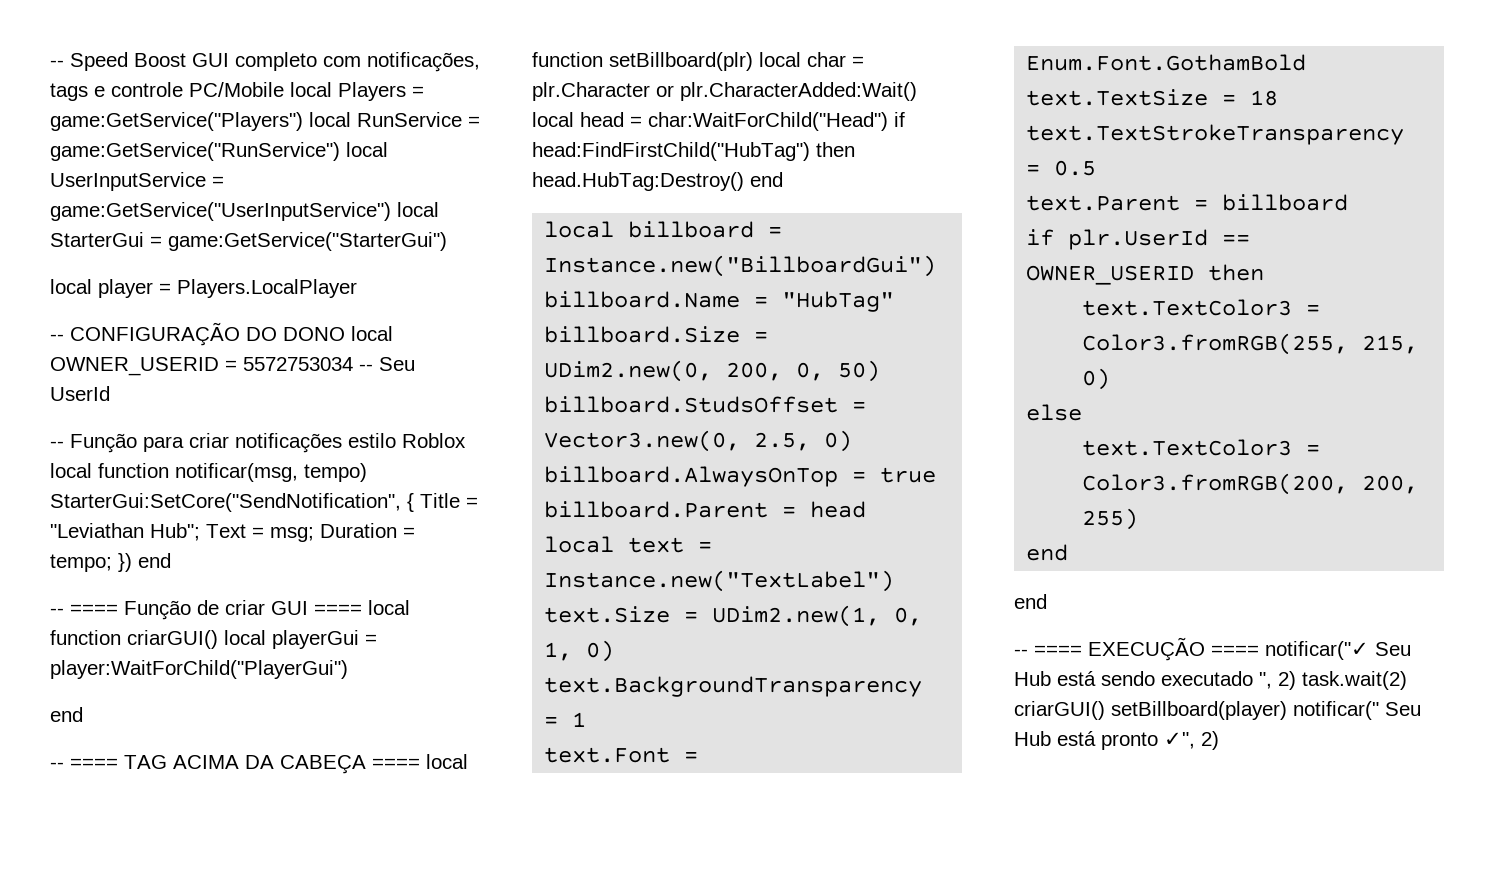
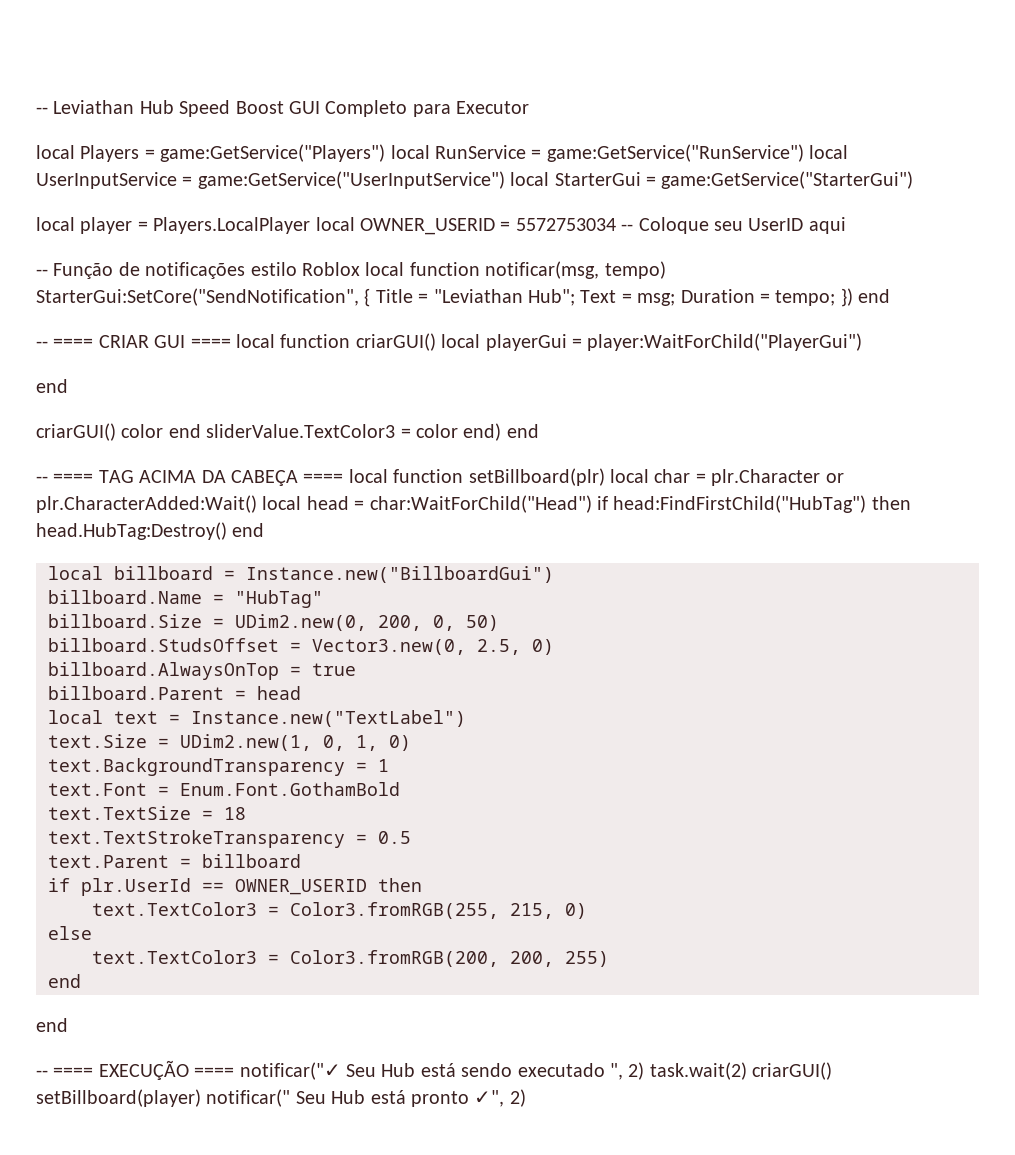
[50,60,64,67] -- -> [36,100,174,114] -- Leviathan Hub
[235,52,480,72] [50,82,284,101] completo com notificações, tags e controle PC/Mobile -> [325,100,530,117] Completo para Executor //
[50,322,345,346] // -- CONFIGURAÇÃO DO DONO -> (311, 225) none
[379,357,415,371] [50,386,110,401] Seu UserId -> [638,217,846,234] Coloque seu UserID aqui
[143,433,229,452] para criar -> [118,262,140,276] de
[124,600,265,620] Função de criar -> [98,335,149,348] CRIAR
(83, 714) none -> [36,423,539,441] // criarGUI() color end sliderValue.TextColor3 = color end) end

